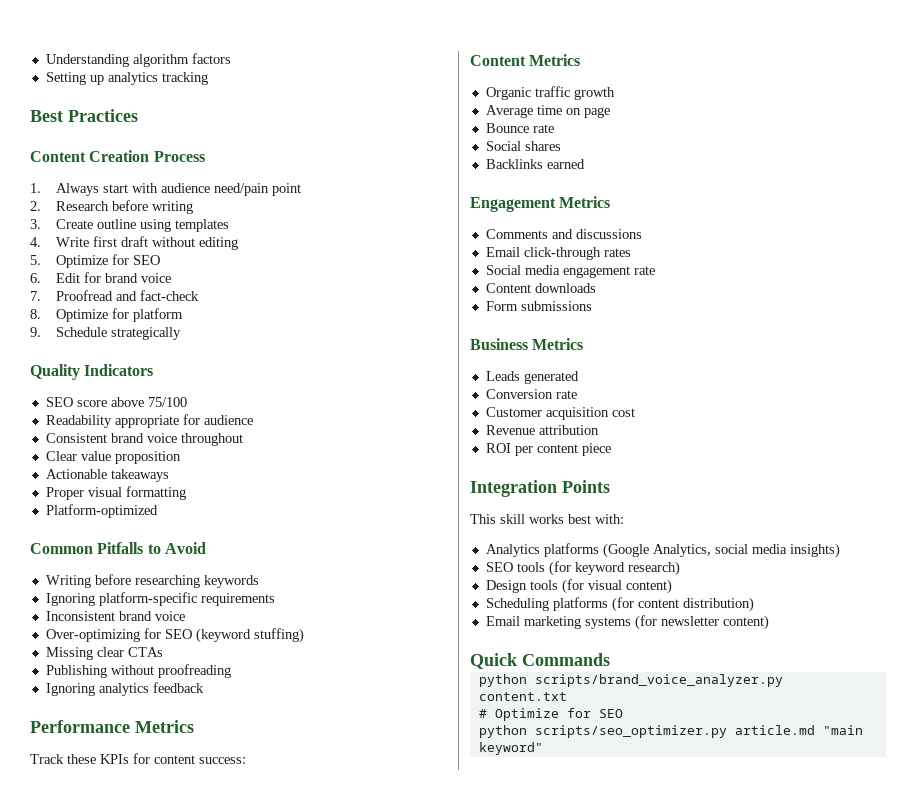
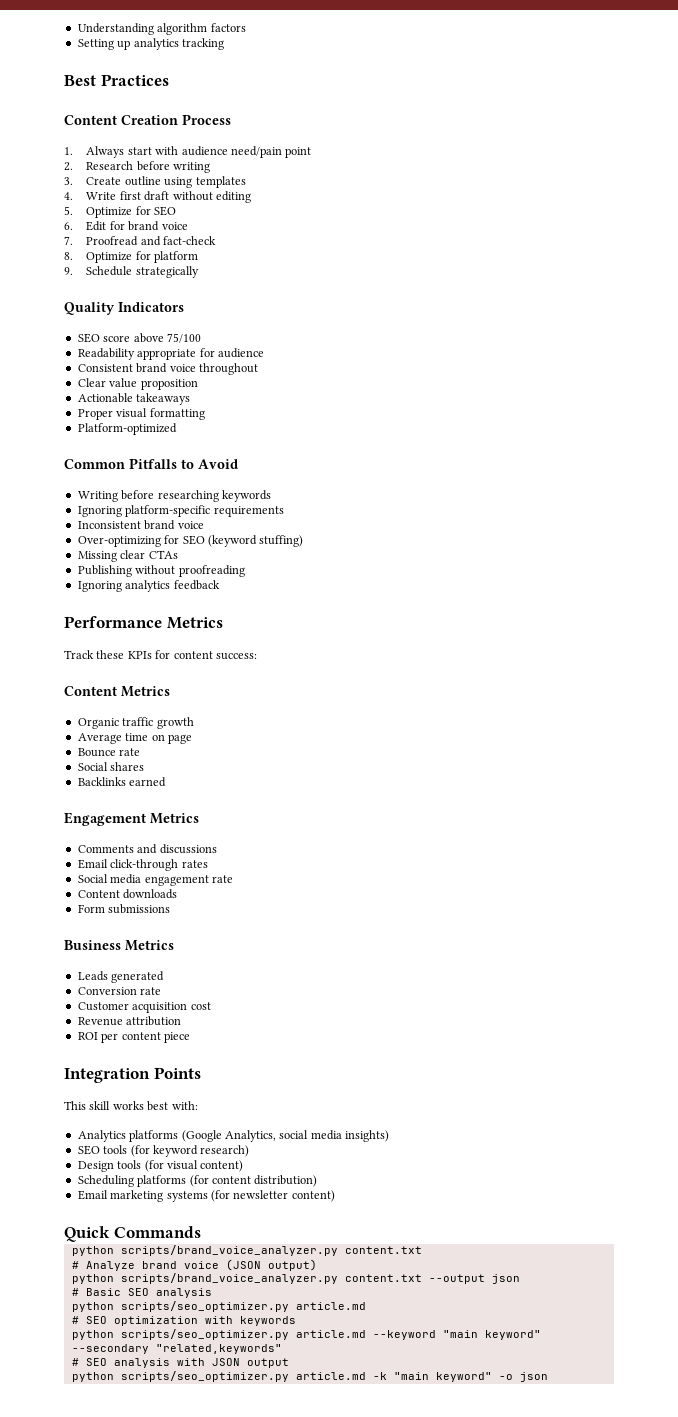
[494,708,623,721] [478,725,863,738] [478,742,543,755] Optimize for SEO // python scripts/seo_optimizer.py article.md "main keyword" -> [85,1259,317,1271] [71,1273,520,1284] [71,1288,212,1298] [71,1301,366,1312] [71,1316,296,1326] [71,1329,541,1340] [71,1344,282,1354] [71,1358,289,1368] [71,1371,548,1382] Analyze brand voice (JSON output) // python scripts/brand_voice_analyzer.py content.txt --output json // # Basic SEO analysis // python scripts/seo_optimizer.py article.md // # SEO optimization with keywords // python scripts/seo_optimizer.py article.md --keyword "main keyword" --secondary "related,keywords" // # SEO analysis with JSON output // python scripts/seo_optimizer.py article.md -k "main keyword" -o json

